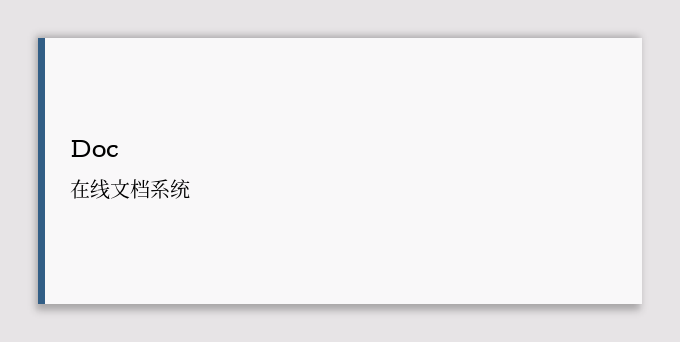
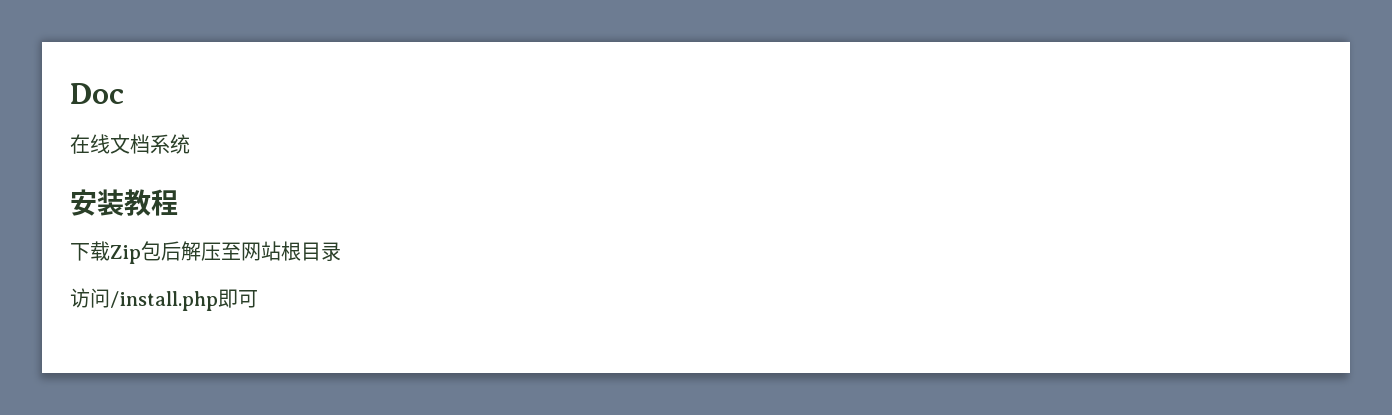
(190, 189) none -> [70,189,178,216] [70,241,341,264] [70,288,258,311] // 安装教程 // 下载Zip包后解压至网站根目录 // 访问/install.php即可

